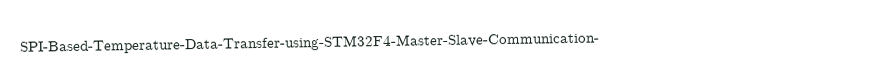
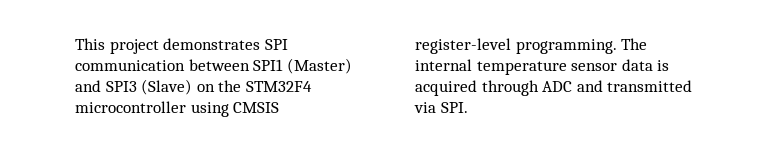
[19,31,600,55] SPI-Based-Temperature-Data-Transfer-using-STM32F4-Master-Slave-Communication- -> [75,38,288,54] [75,58,352,74] [75,79,312,95] [75,101,280,117] [415,38,648,54] [415,59,670,75] [415,80,693,96] [414,102,468,113] This project demonstrates SPI communication between SPI1 (Master) and SPI3 (Slave) on the STM32F4 microcontroller using CMSIS register-level programming. The internal temperature sensor data is acquired through ADC and transmitted via SPI.

